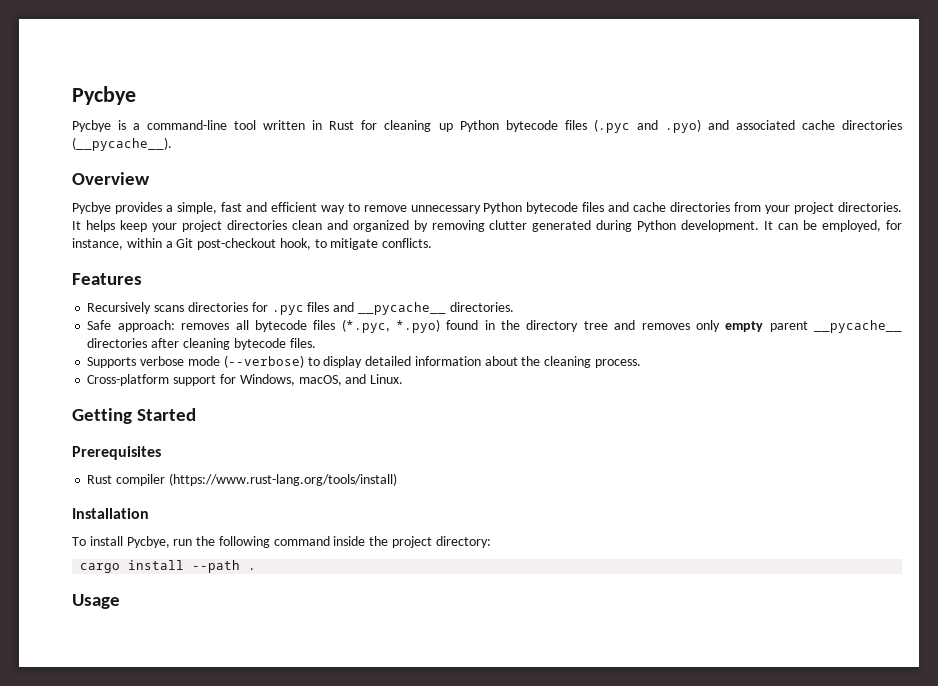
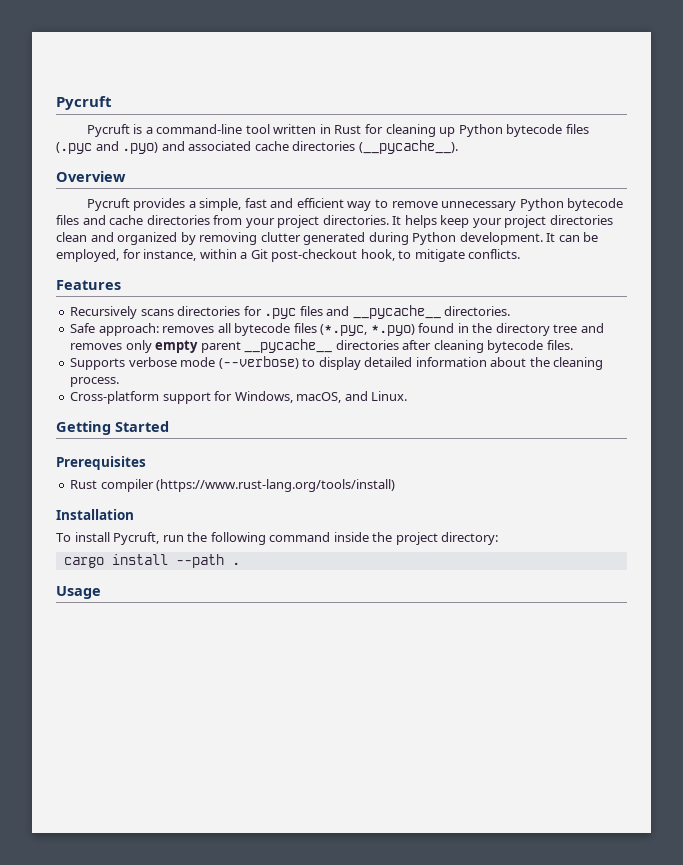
[72,86,136,105] [72,120,111,132] Pycbye // Pycbye -> [56,96,112,110] [86,124,130,137] Pycruft // Pycruft
[72,202,111,214] Pycbye -> [86,198,130,211] Pycruft
[126,536,170,548] Pycbye, -> [113,532,160,545] Pycruft,

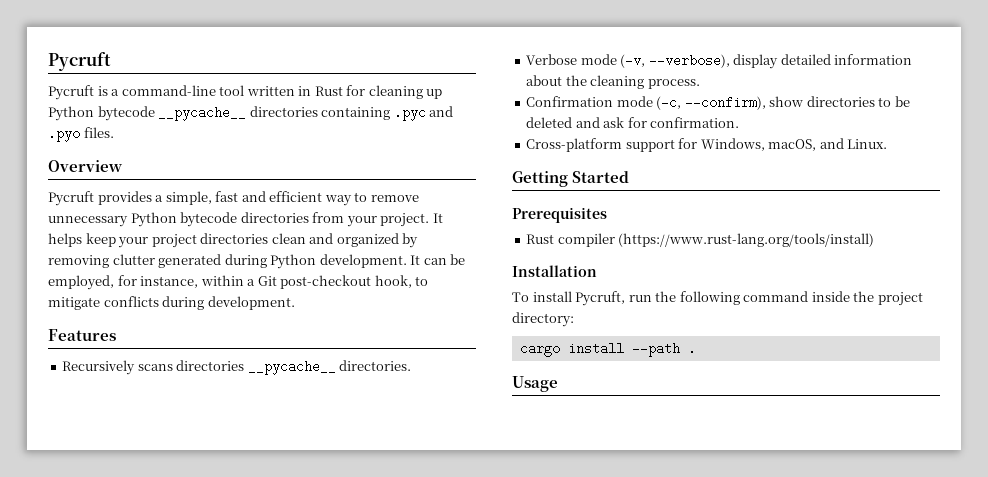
[565,124,589,134] [56,140,458,154] files (.pyc and .pyo) and associated cache directories (__pycache__). -> [158,106,454,121] [48,127,114,142] __pycache__ directories containing .pyc and .pyo files.
[56,215,144,225] files and cache -> (238, 219) none
[277,215,389,228] project directories. -> [380,213,430,227] project.
[468,249,521,259] conflicts. -> [103,296,295,310] conflicts during development.
[243,305,511,319] [70,323,604,336] [70,339,573,353] [70,356,316,370] for .pyc files and __pycache__ directories. // Safe approach: removes all bytecode files (*.pyc, *.pyo) found in the directory tree and removes only empty parent __pycache__ directories after cleaning bytecode files. // Supports verbose mode (--verbose) to -> [247,360,412,375] [526,54,730,68] __pycache__ directories. // Verbose mode (-v, --verbose),
(120, 382) none -> [526,96,910,110] [526,117,740,128] // Confirmation mode (-c, --confirm), show directories to be deleted and ask for confirmation.

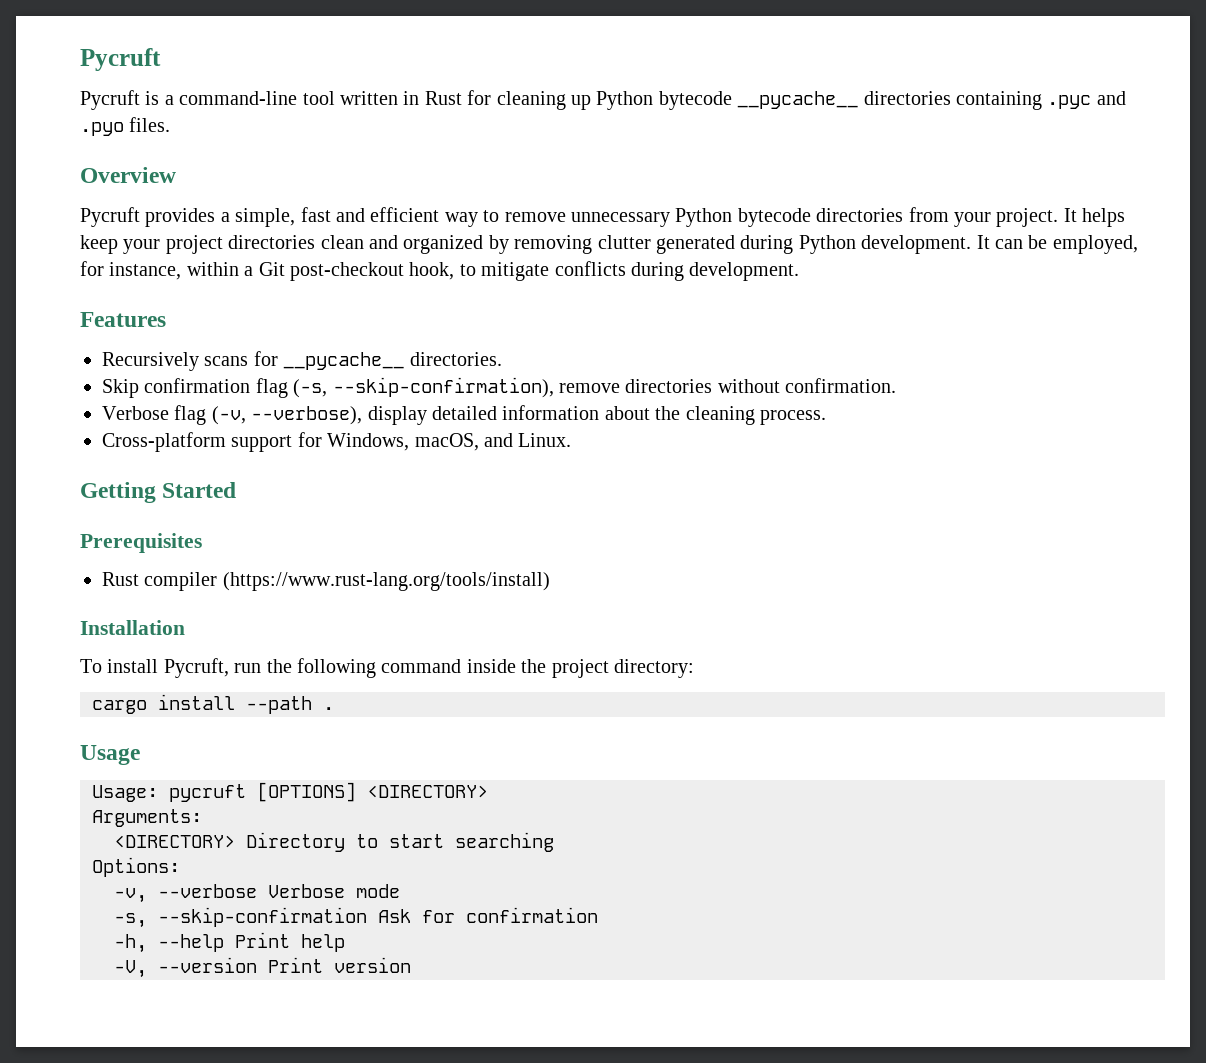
[176,360,245,371] directories -> [253,351,278,366] for
[526,54,617,65] // Verbose mode -> [102,377,897,398] [102,405,207,425] // Skip confirmation flag (-s, --skip-confirmation), remove directories without confirmation. // Verbose flag
[526,96,910,110] [526,117,740,128] // Confirmation mode (-c, --confirm), show directories to be deleted and ask for confirmation. -> (826, 417) none
(558, 384) none -> [92,782,488,802] [92,809,202,827] [114,832,554,852] [92,857,180,877] [114,884,400,903] [114,907,598,928] [114,932,345,953] [114,957,411,978] // Usage: pycruft [OPTIONS] <DIRECTORY> // Arguments: // <DIRECTORY> Directory to start searching // Options: // -v, --verbose Verbose mode // -s, --skip-confirmation Ask for confirmation // -h, --help Print help // -V, --version Print version

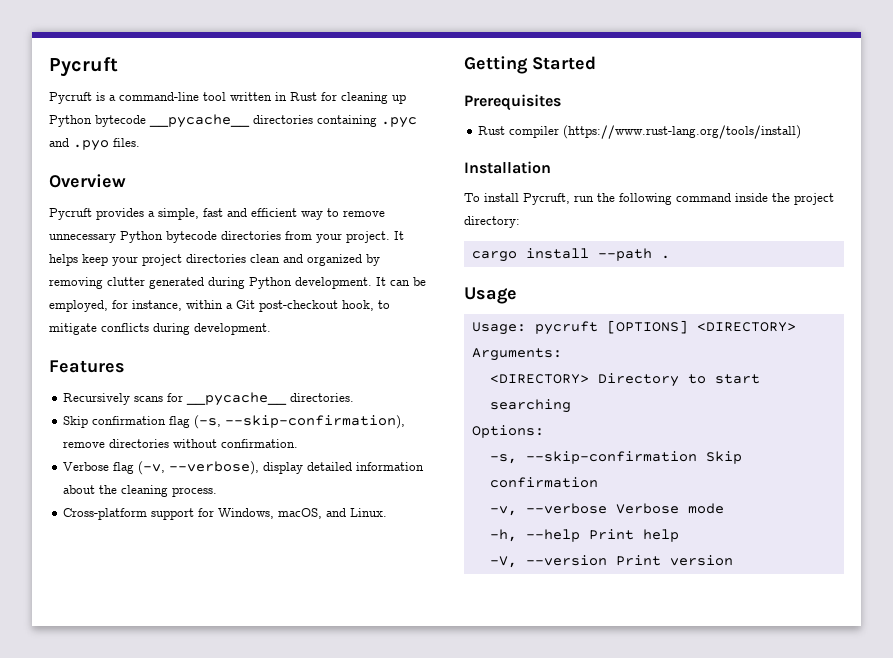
(180, 867) none -> [489,451,742,464] [489,477,598,488] // -s, --skip-confirmation Skip confirmation
[114,907,598,928] // -s, --skip-confirmation Ask for confirmation -> (724, 508) none

